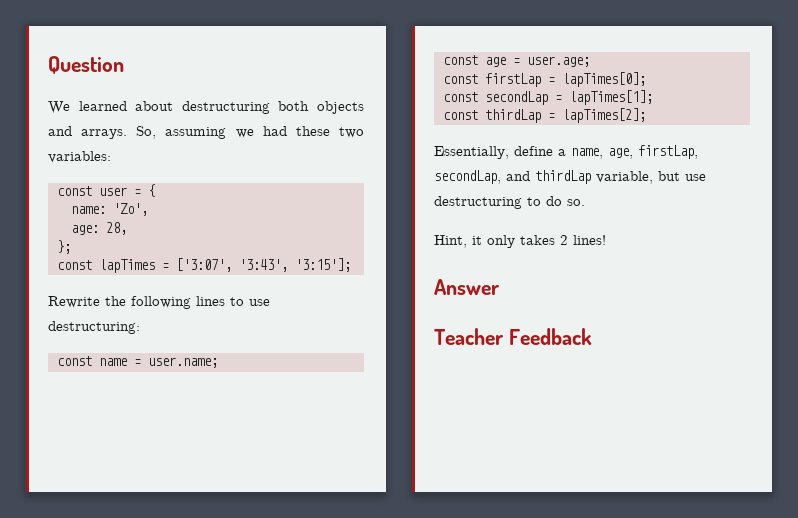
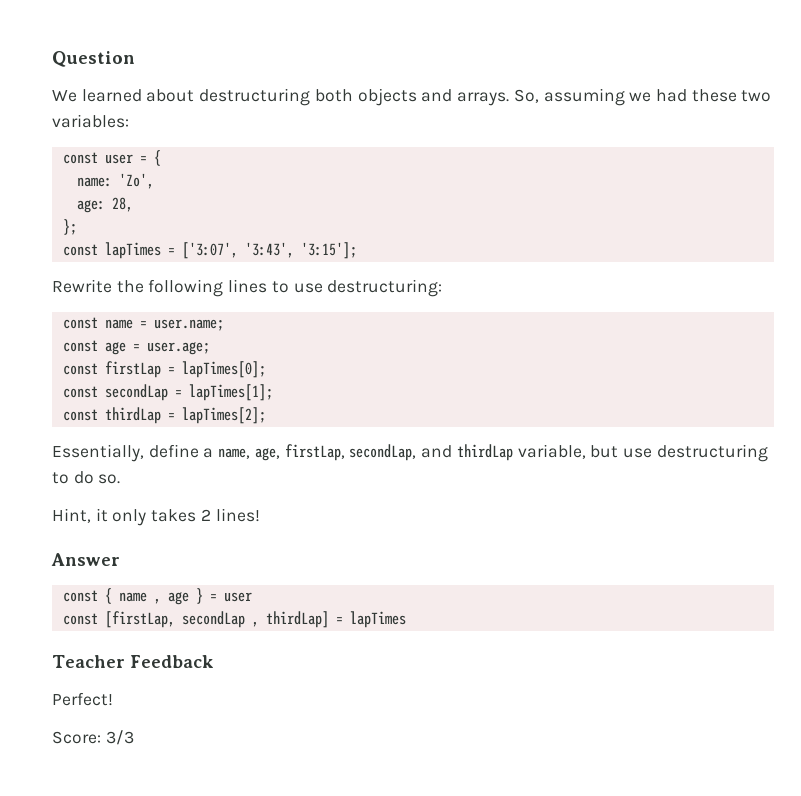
(499, 287) none -> [62,588,252,605] [62,611,406,628] // const { name , age } = user // const [firstLap, secondLap , thirdLap] = lapTimes
(592, 336) none -> [52,692,113,706] [52,730,134,745] // Perfect! // Score: 3/3

